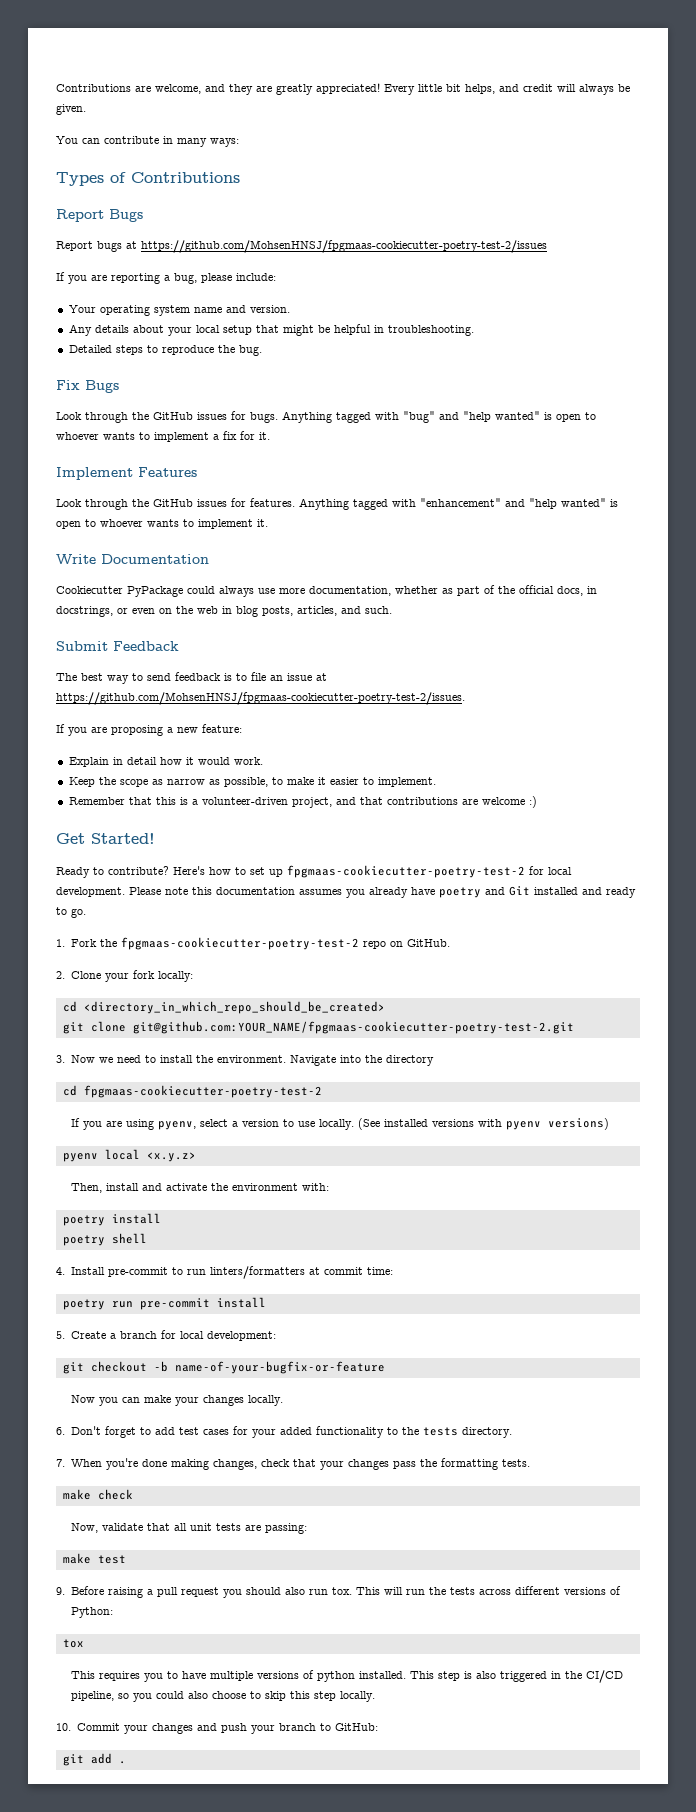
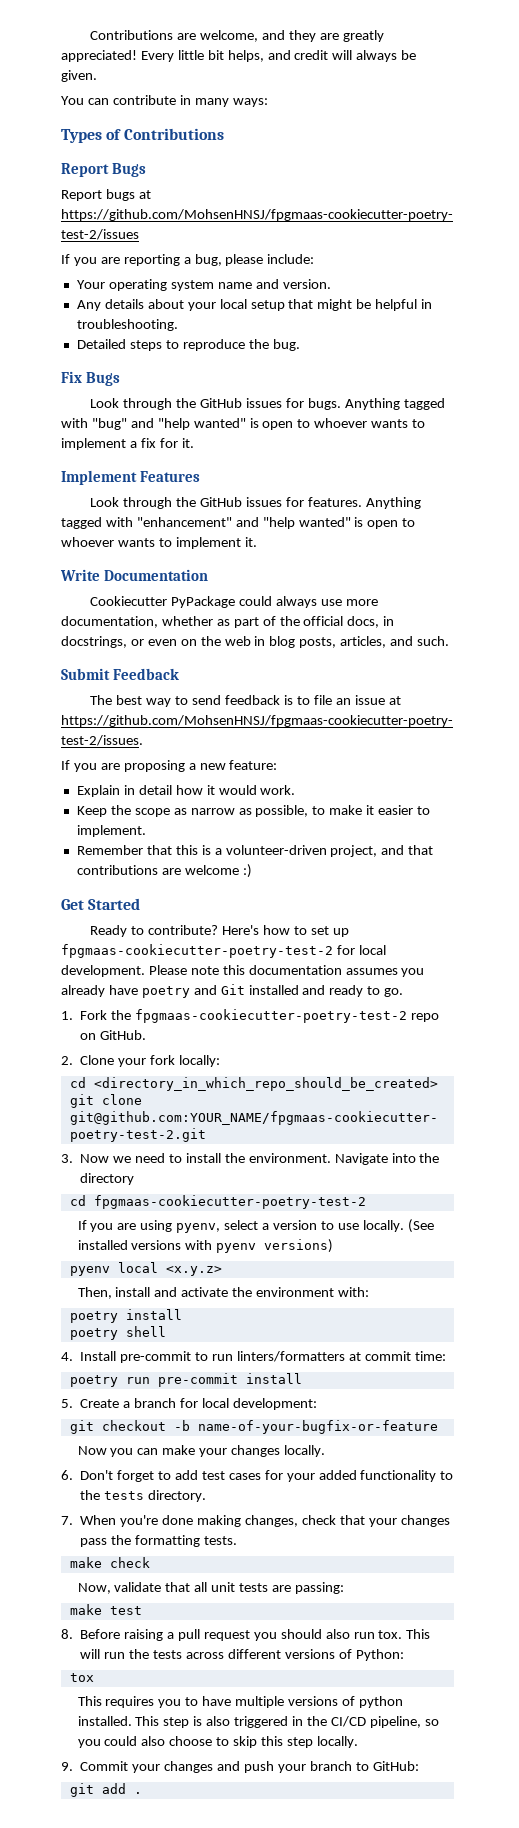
[91,833,155,844] Started! -> [88,898,141,910] Started
[56,1587,65,1595] 9. -> [61,1629,73,1639] 8.
[56,1723,71,1731] 10. -> [61,1762,73,1771] 9.

